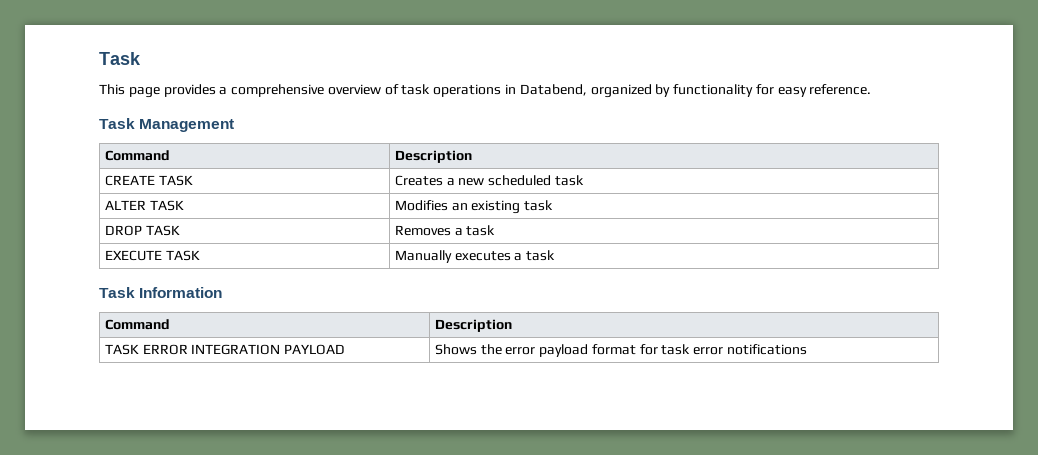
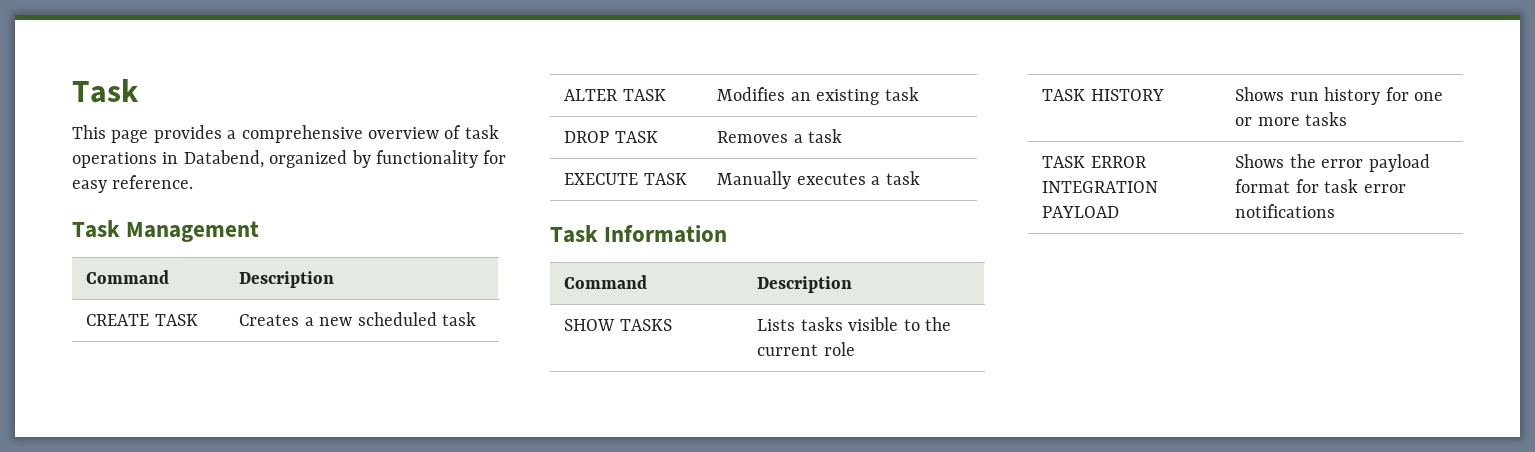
(512, 325) none -> [564,319,672,331] [757,317,951,331] [757,342,855,356] [1042,89,1164,101] [1235,87,1443,105] [1235,112,1348,126] // SHOW TASKS | Lists tasks visible to the current role // TASK HISTORY | Shows run history for one or more tasks

